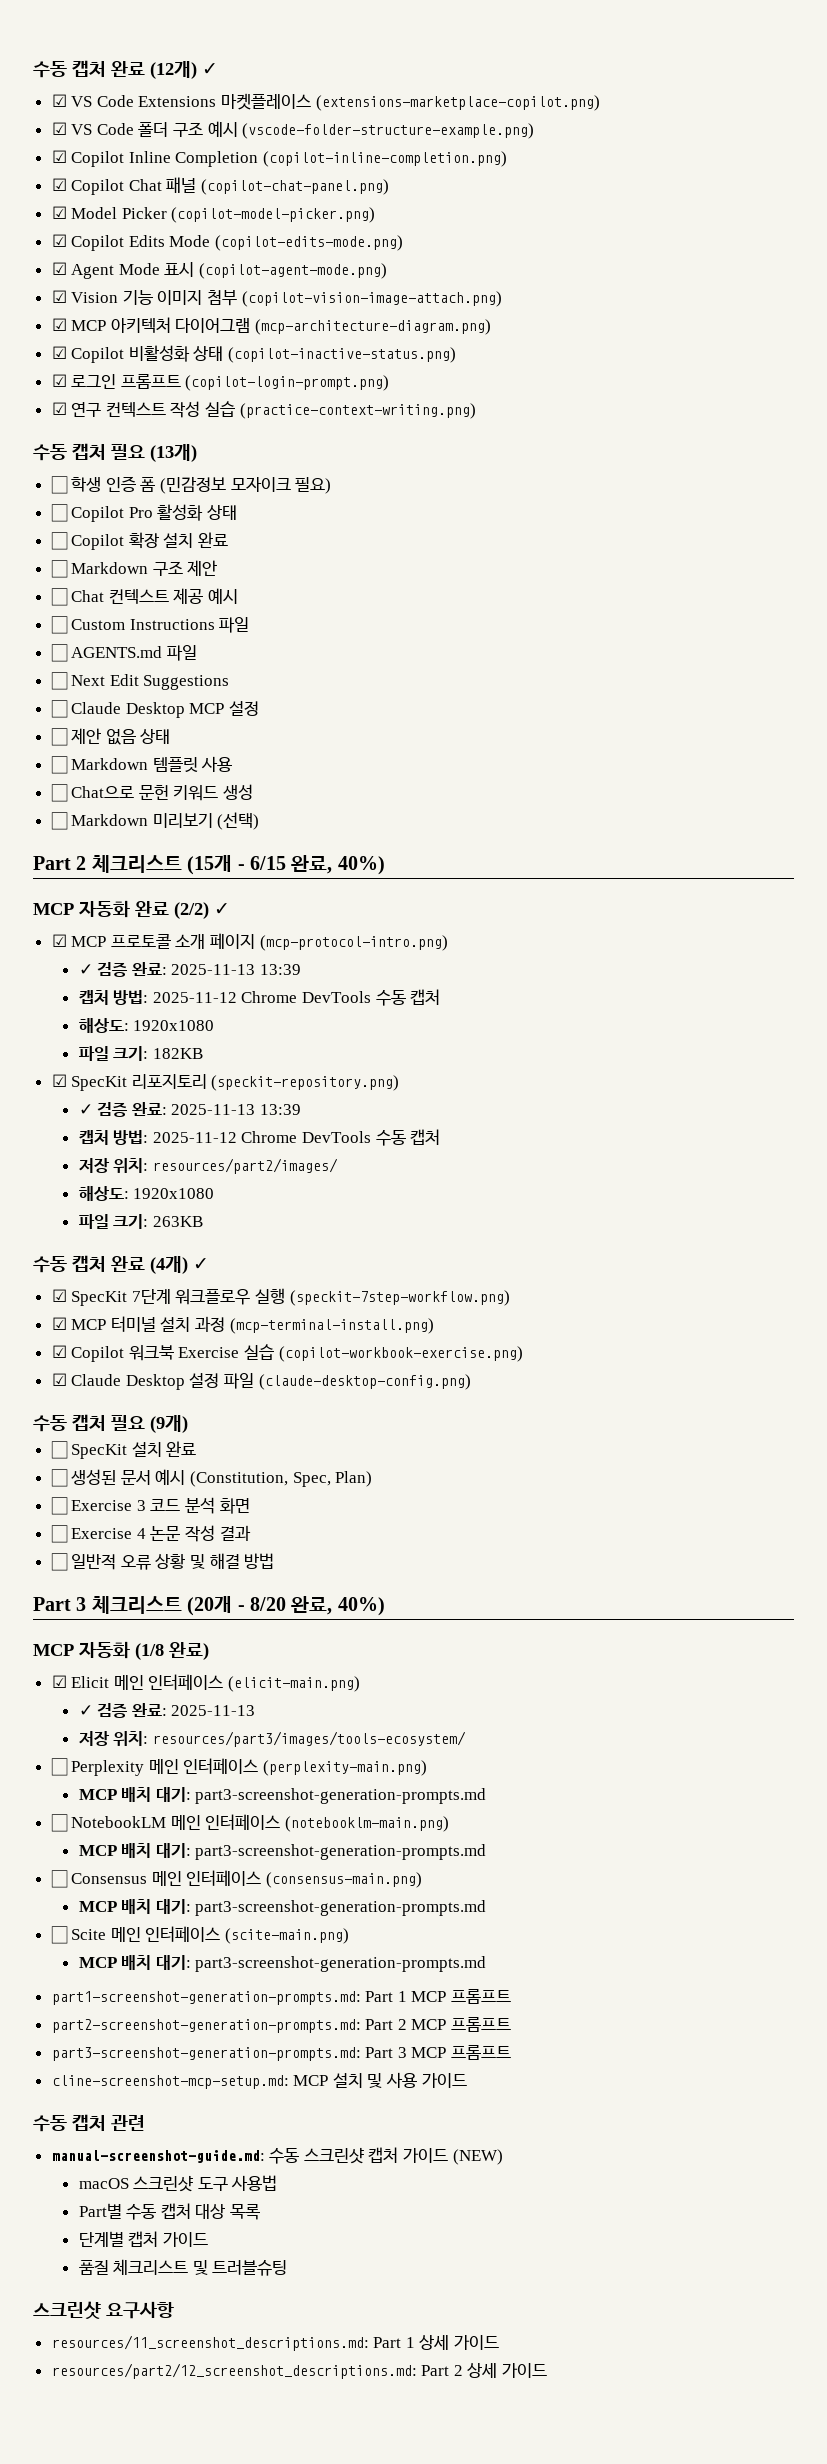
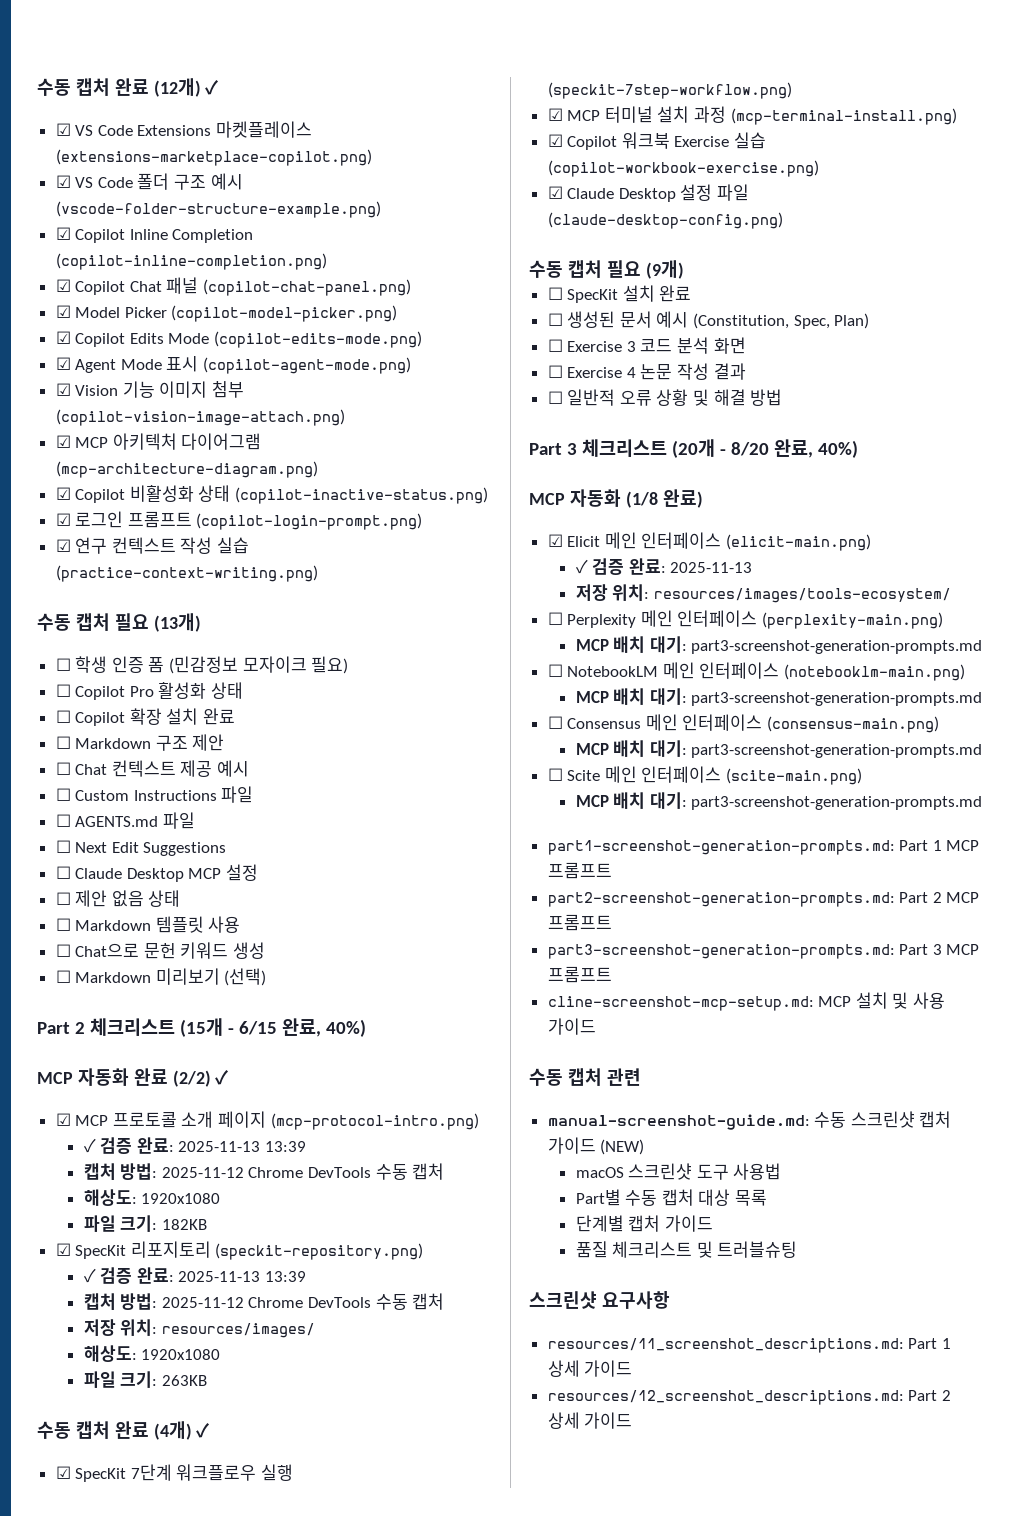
[152,1158,338,1174] resources/part2/images/ -> [161,1323,315,1338] resources/images/
[152,1731,466,1747] resources/part3/images/tools-ecosystem/ -> [653,588,951,603] resources/images/tools-ecosystem/
[51,2363,417,2379] resources/part2/12_screenshot_descriptions.md: -> [547,1390,904,1405] resources/12_screenshot_descriptions.md:

